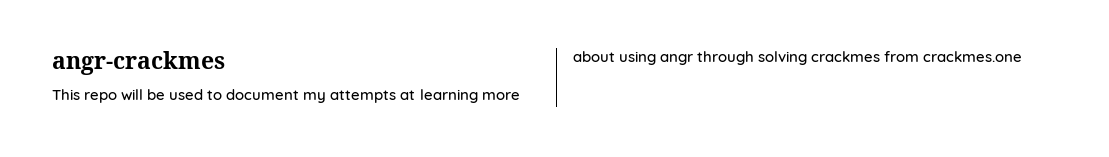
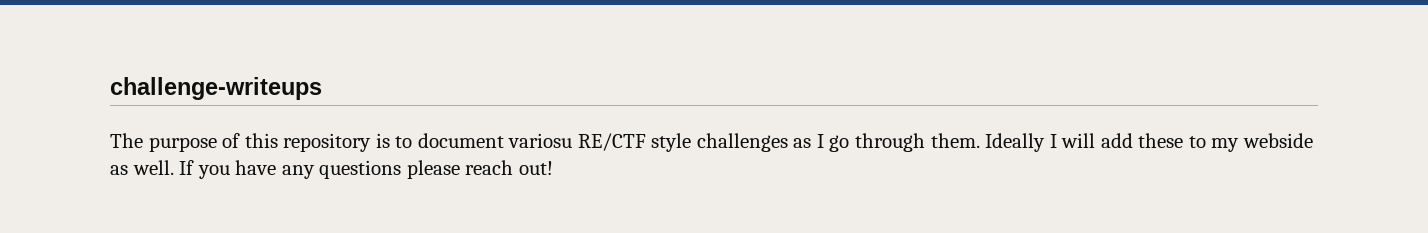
[52,51,225,75] [52,89,520,103] [573,51,1023,65] angr-crackmes // This repo will be used to document my attempts at learning more about using angr through solving crackmes from crackmes.one -> [110,77,322,100] [110,133,1313,152] [110,160,553,179] challenge-writeups // The purpose of this repository is to document variosu RE/CTF style challenges as I go through them. Ideally I will add these to my webside as well. If you have any questions please reach out!

